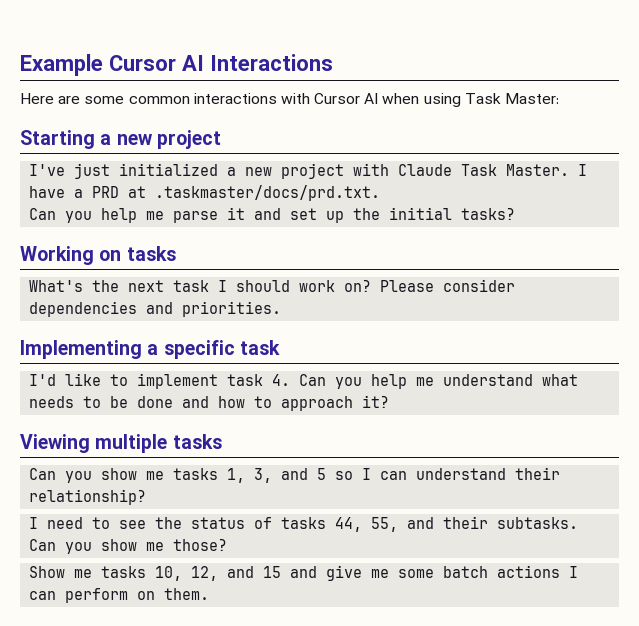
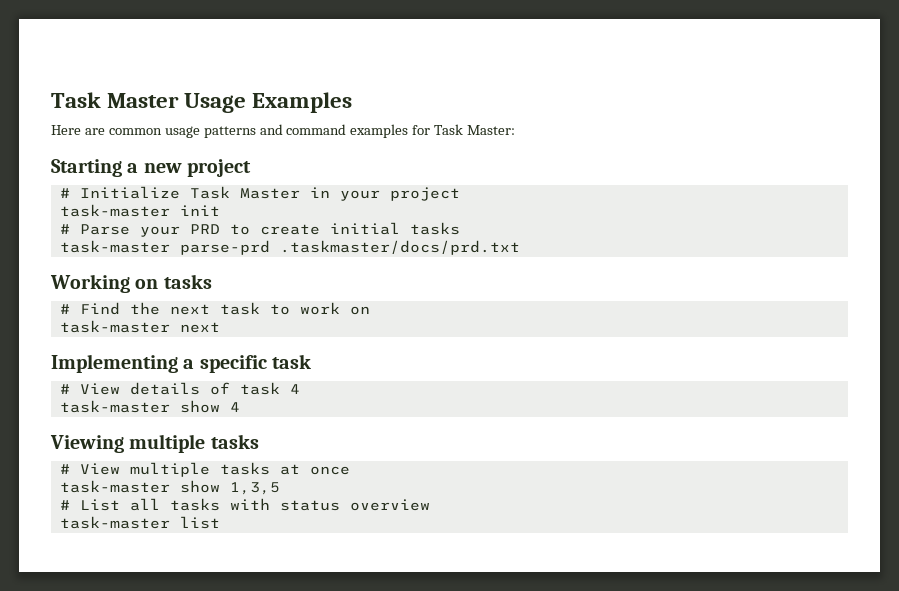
[20,54,333,76] [20,93,461,107] Example Cursor AI Interactions // Here are some common interactions with Cursor AI when using -> [51,92,353,113] [51,124,431,138] Task Master Usage Examples // Here are common usage patterns and command examples for
[29,163,588,179] [29,185,381,201] [29,207,516,223] I've just initialized a new project with Claude Task Master. I have a PRD at .taskmaster/docs/prd.txt. // Can you help me parse it and set up the initial tasks? -> [59,186,460,201] [59,204,220,217] [59,222,460,237] [59,240,520,255] # Initialize Task Master in your project // task-master init // # Parse your PRD to create initial tasks // task-master parse-prd .taskmaster/docs/prd.txt
[29,280,84,292] What's -> [59,302,120,315] # Find
[218,279,516,292] [29,301,282,317] [20,340,280,359] [29,373,579,389] [29,395,390,411] [20,434,222,453] [29,467,561,483] [29,489,147,505] [29,516,579,532] [29,539,228,554] [29,565,579,581] [29,588,210,603] I should work on? Please consider dependencies and priorities. // Implementing a specific task // I'd like to implement task 4. Can you help me understand what needs to be done and how to approach it? // Viewing multiple tasks // Can you show me tasks 1, 3, and 5 so I can understand their relationship? // I need to see the status of tasks 44, 55, and their subtasks. Can you show me those? // Show me tasks 10, 12, and 15 and give me some batch actions I can perform on them. -> [269,302,370,315] [59,320,220,333] [51,354,311,373] [59,382,300,395] [59,400,240,413] [50,434,259,453] [59,462,350,477] [59,480,280,495] [59,498,430,511] [59,516,220,529] to work on // task-master next // Implementing a specific task // # View details of task 4 // task-master show 4 // Viewing multiple tasks // # View multiple tasks at once // task-master show 1,3,5 // # List all tasks with status overview // task-master list

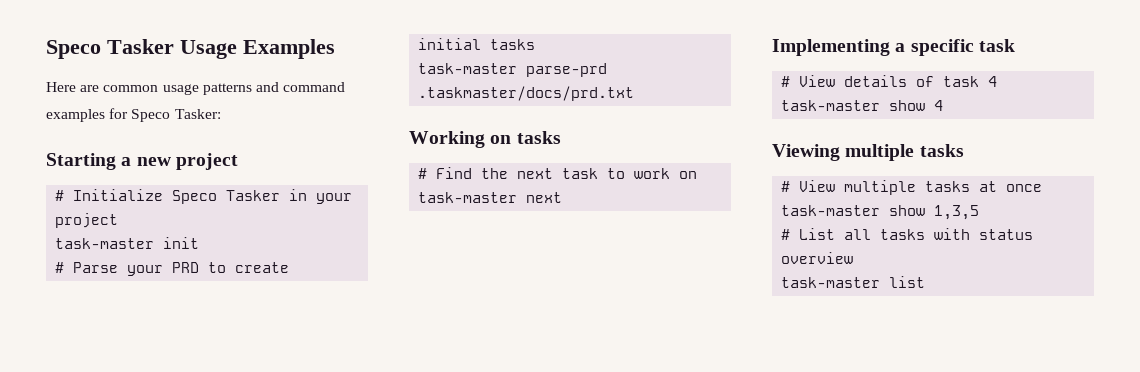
[51,92,180,108] Task Master -> [46,39,174,59] Speco Tasker
[434,124,516,135] Task Master: -> [131,109,221,122] Speco Tasker:
[189,186,300,199] Task Master -> [172,190,281,204] Speco Tasker

